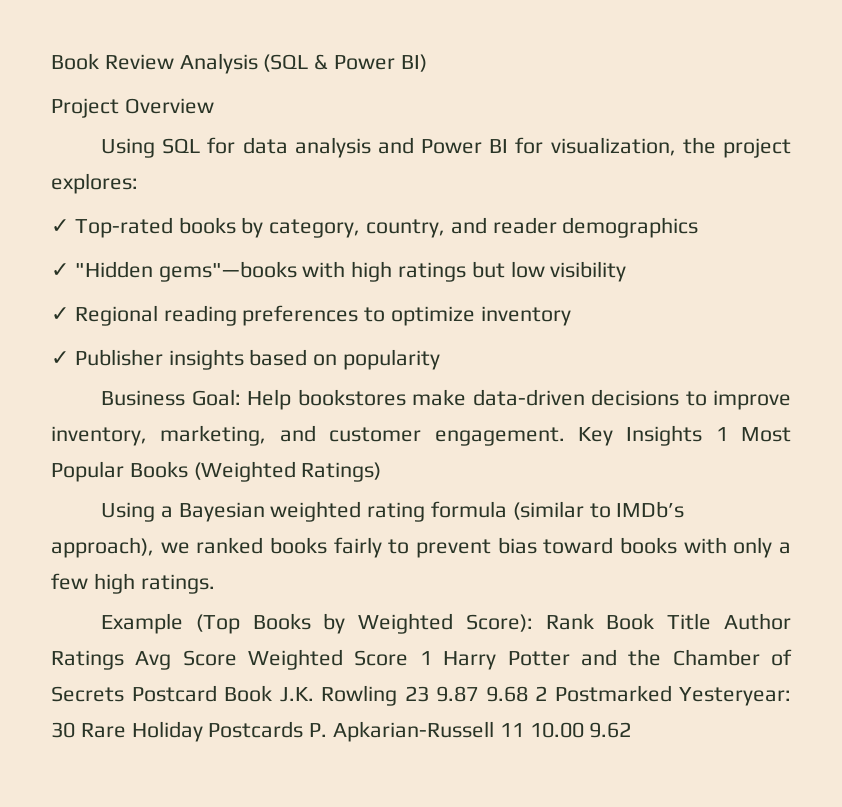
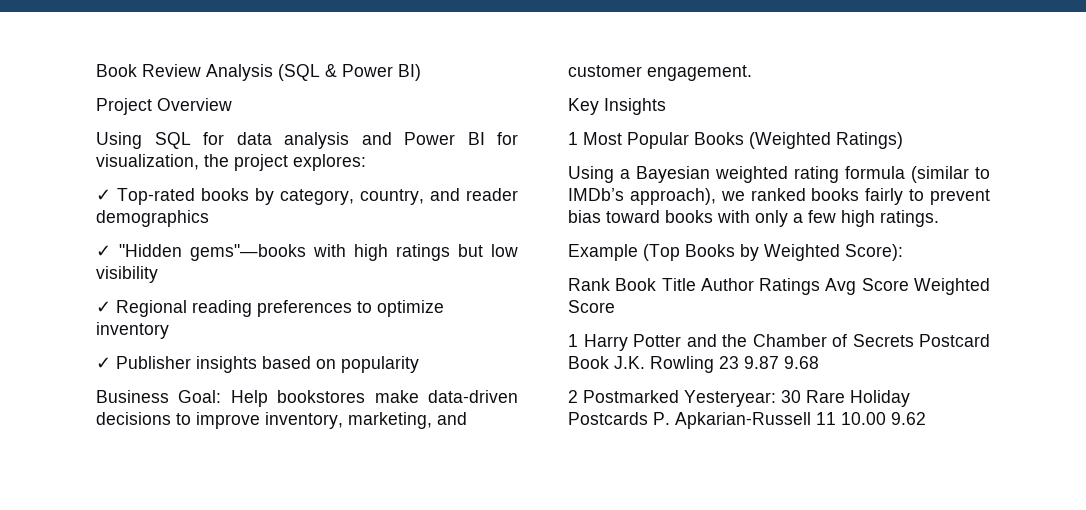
(565, 436) none -> (752, 73) //
(703, 435) none -> (666, 106) //
(533, 623) none -> (903, 252) //
(409, 658) none -> (615, 306) //
(528, 694) none -> (819, 362) //

